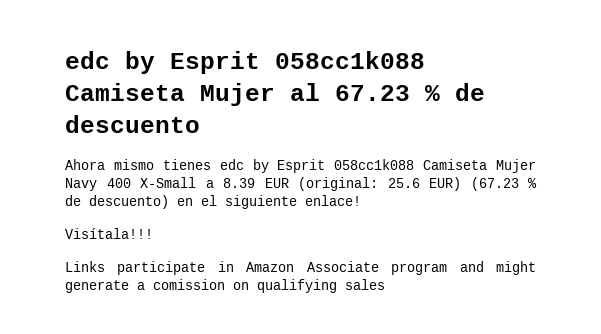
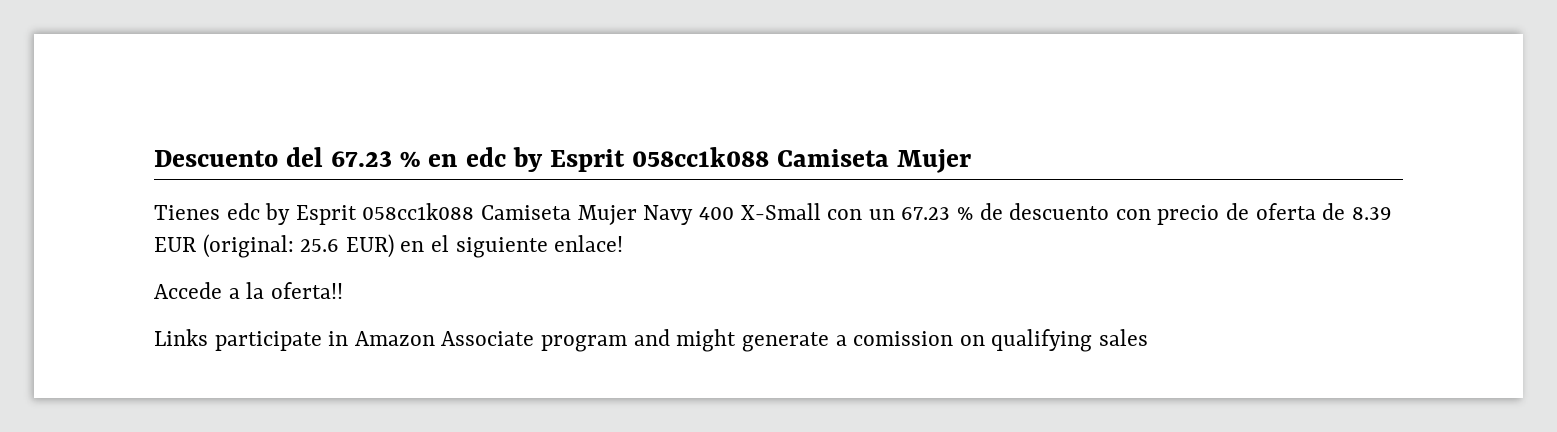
[65,51,425,74] [65,83,485,106] [65,115,200,133] [65,159,211,170] edc by Esprit 058cc1k088 Camiseta Mujer al 67.23 % de descuento // Ahora mismo tienes -> [154,147,972,173] [154,205,220,220] Descuento del 67.23 % en edc by Esprit 058cc1k088 Camiseta Mujer // Tienes
[205,180,214,188] a -> [827,203,1346,225] con un 67.23 % de descuento con precio de oferta de
[470,177,537,191] [65,195,169,209] (67.23 % de descuento) -> (394, 246) none
[65,228,153,239] Visítala!!! -> [154,282,343,299] Accede a la oferta!!

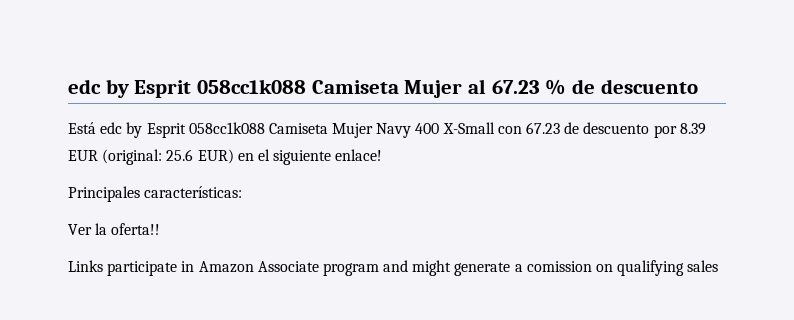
[154,147,972,173] [154,205,220,220] Descuento del 67.23 % en edc by Esprit 058cc1k088 Camiseta Mujer // Tienes -> [68,79,698,98] [68,122,96,134] edc by Esprit 058cc1k088 Camiseta Mujer al 67.23 % de descuento // Está
[868,203,1346,225] un 67.23 % de descuento con precio de oferta de -> [526,122,677,138] 67.23 de descuento por
[154,282,240,299] Accede a -> [68,186,243,202] [68,224,92,235] Principales características: // Ver

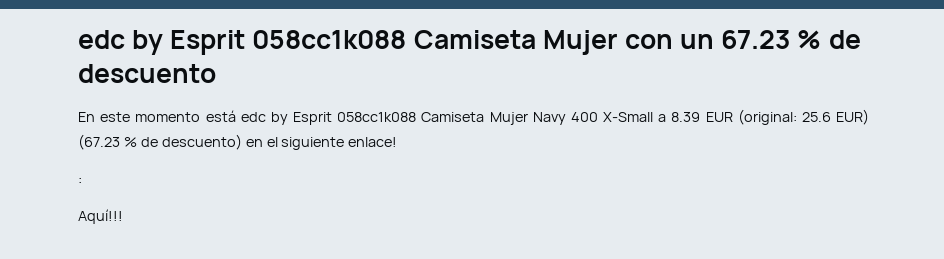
[68,79,487,98] edc by Esprit 058cc1k088 Camiseta Mujer al -> [78,30,715,55] edc by Esprit 058cc1k088 Camiseta Mujer con un
[68,122,96,134] Está -> [78,110,236,122] En este momento está
[497,122,677,138] con 67.23 de descuento por -> [658,114,667,122] a
(234, 156) none -> [78,134,242,150] (67.23 % de descuento)
[68,186,243,202] [68,223,161,235] [68,260,719,276] Principales características: // Ver la oferta!! // Links participate in Amazon Associate program and might generate a comission on qualifying sales -> [78,177,82,184] [78,209,123,224] : // Aquí!!!

